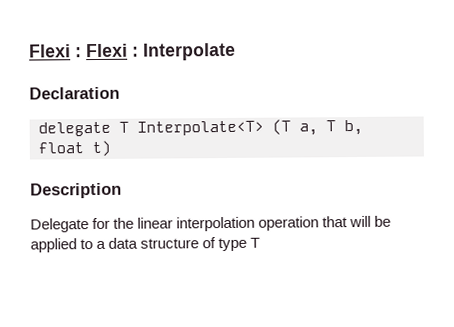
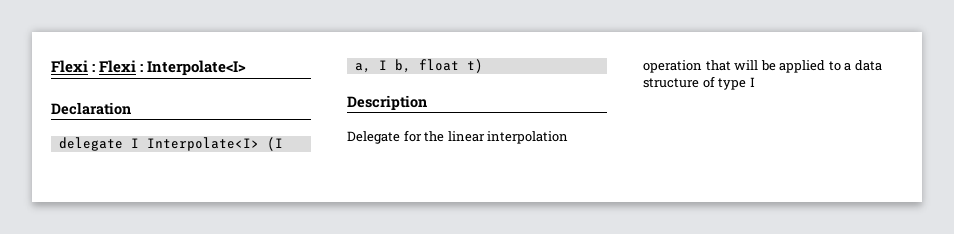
[143,42,236,61] Interpolate -> [147,60,247,76] Interpolate<I>
[119,119,336,136] T Interpolate<T> (T a, T -> [130,137,283,151] [354,60,387,73] I Interpolate<I> (I a, I
[250,237,261,248] T -> [749,77,755,87] I

